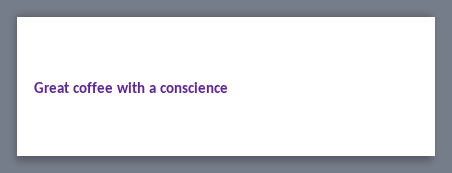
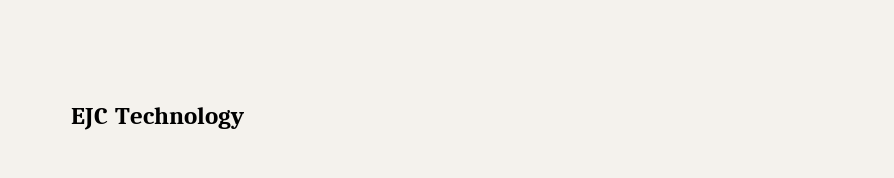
[34,82,229,93] Great coffee with a conscience -> [71,107,245,130] EJC Technology

